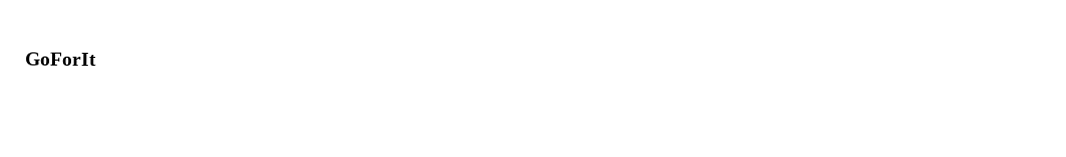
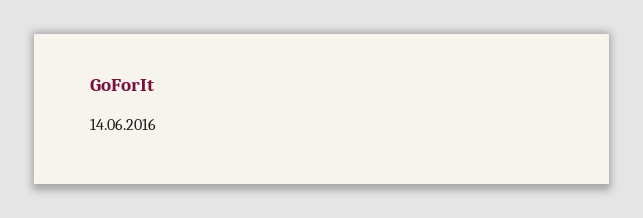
(97, 59) none -> [90,118,156,130] // 14.06.2016

